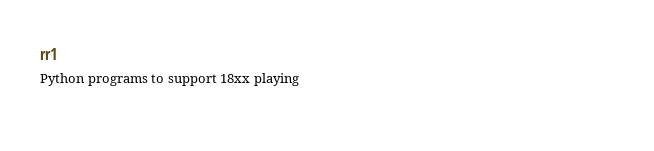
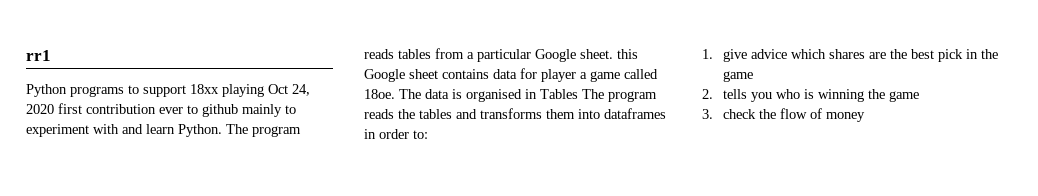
(299, 79) none -> [268,84,310,96] [26,103,296,117] [26,124,301,137] [364,48,638,62] [364,68,658,82] [364,89,657,102] [364,108,666,119] [364,129,428,139] [702,49,999,62] [723,71,754,82] [702,89,920,102] [702,108,866,122] Oct 24, 2020 first contribution ever to github mainly to experiment with and learn Python. The program reads tables from a particular Google sheet. this Google sheet contains data for player a game called 18oe. The data is organised in Tables The program reads the tables and transforms them into dataframes in order to: // 1. give advice which shares are the best pick in the game // 2. tells you who is winning the game // 3. check the flow of money

